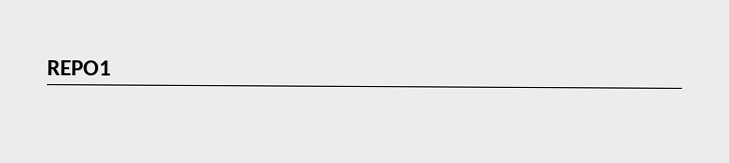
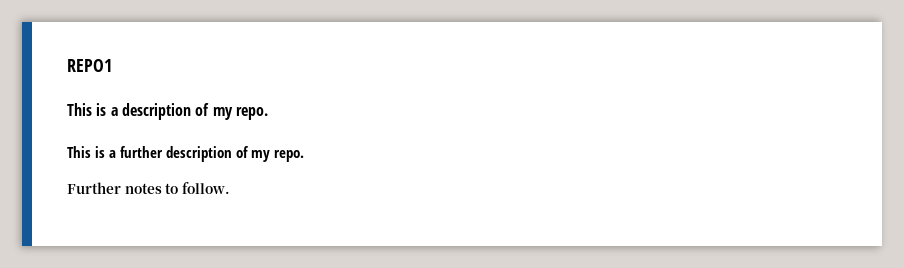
(112, 68) none -> [67,103,268,120] [67,146,305,162] [67,182,230,194] // This is a description of my repo. // This is a further description of my repo. // Further notes to follow.

